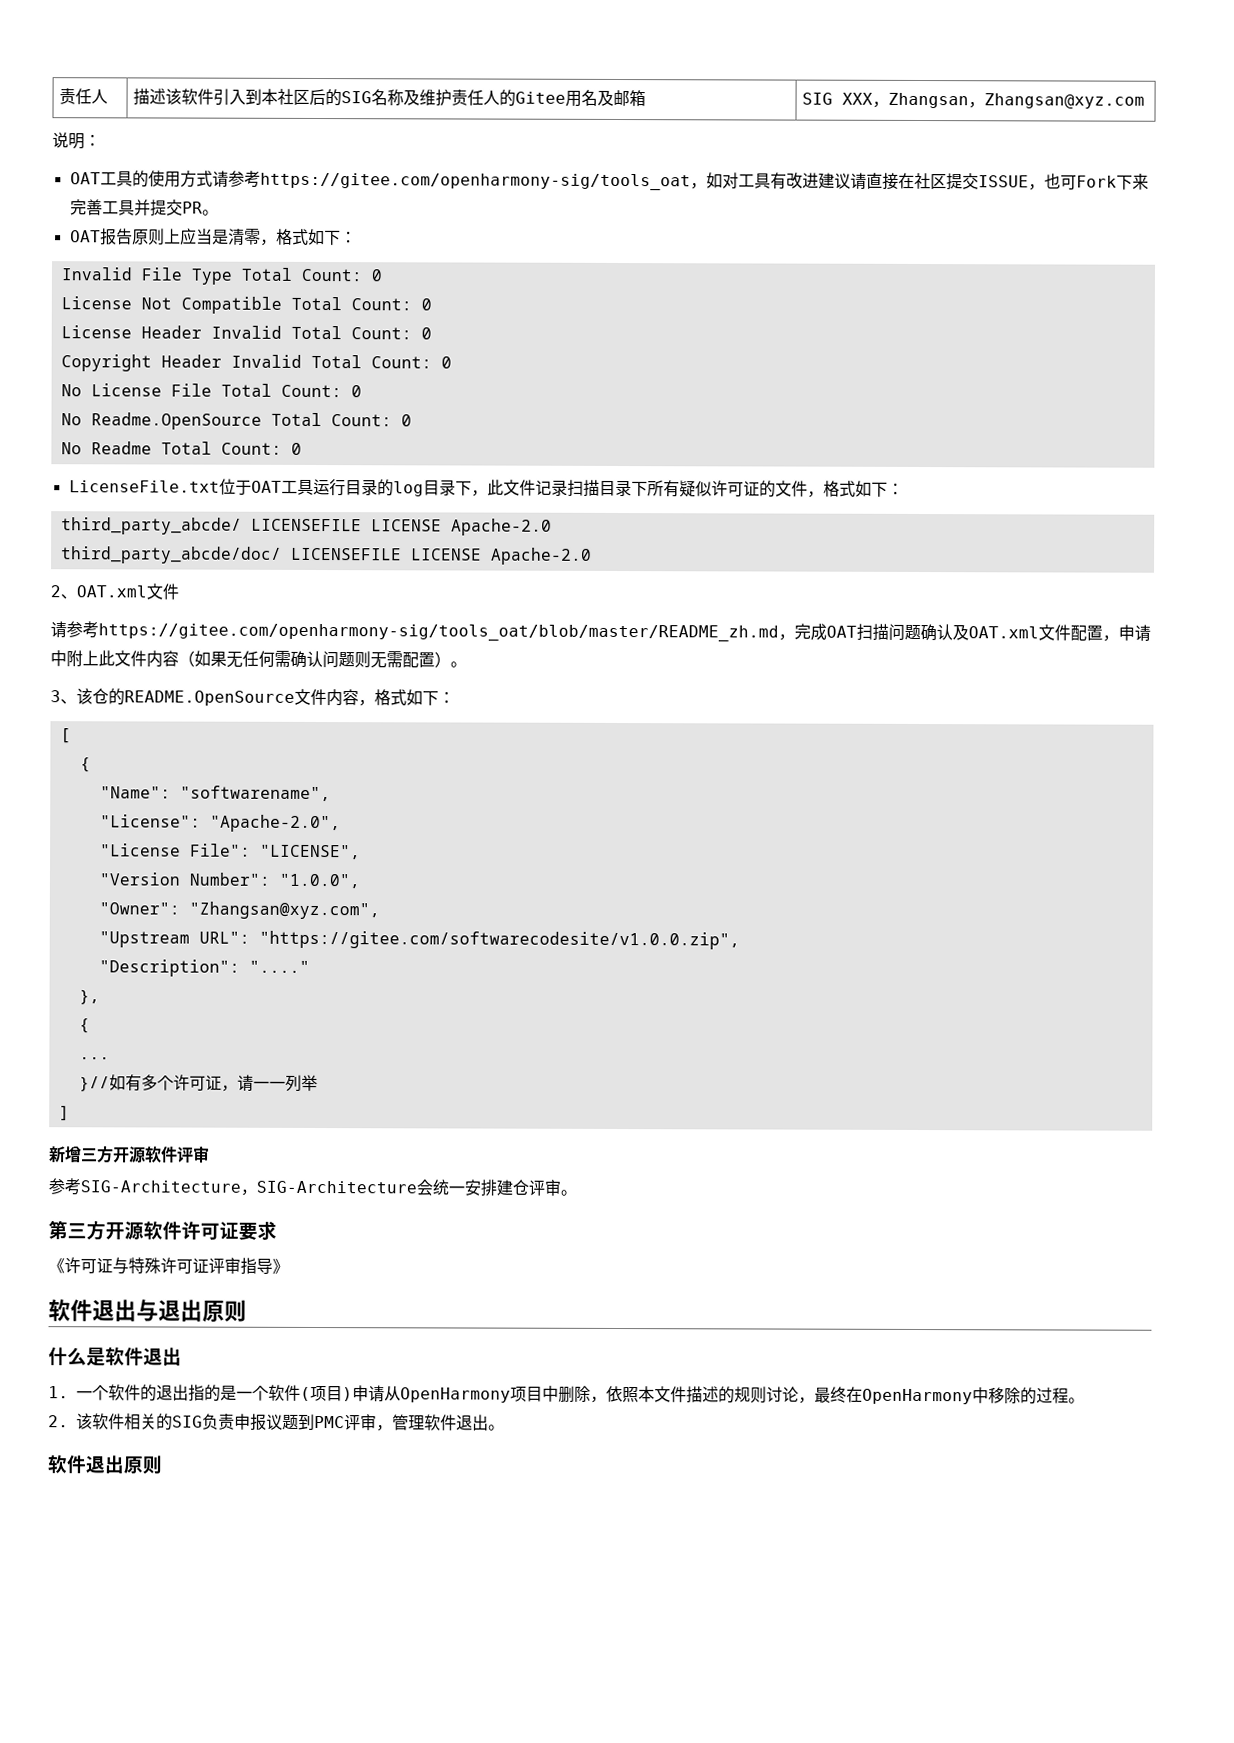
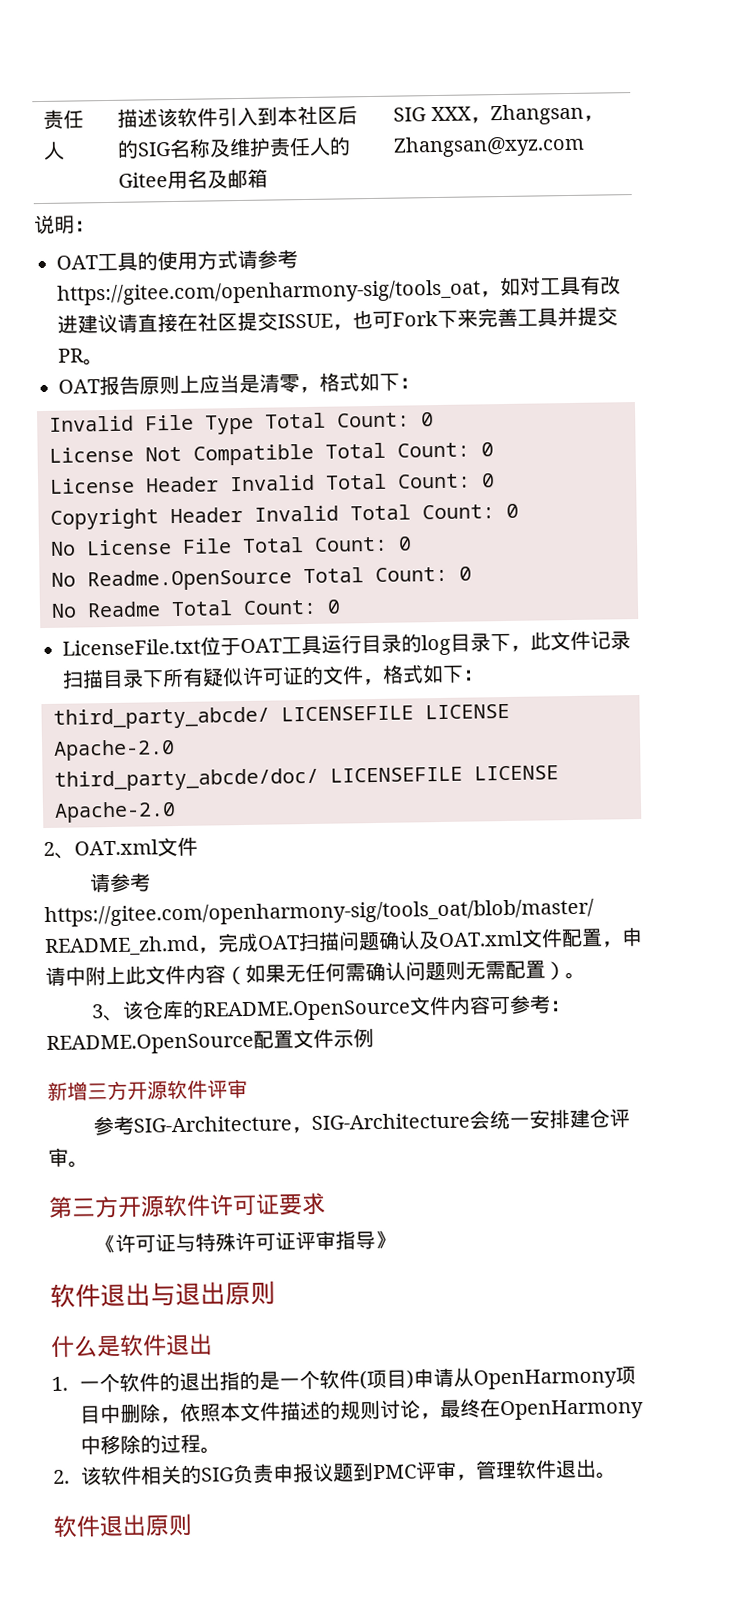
(109, 696) none -> [161,999,184,1020] 库
[358,689,455,707] [59,728,71,744] [79,757,91,773] [99,785,331,802] [99,814,341,833] [99,843,361,860] [98,872,360,889] [98,901,380,920] [98,930,740,950] [98,959,310,977] [78,989,100,1005] [78,1018,90,1034] [78,1056,110,1060] [78,1074,318,1092] [58,1105,70,1121] ，格式如下： // [ // { // "Name": "softwarename", // "License": "Apache-2.0", // "License File": "LICENSE", // "Version Number": "1.0.0", // "Owner": "Zhangsan@xyz.com", // "Upstream URL": "https://gitee.com/softwarecodesite/v1.0.0.zip", // "Description": "...." // }, // { // ... // }//如有多个许可证，请一一列举 // ] -> [488,994,571,1015] [46,1028,374,1056] 可参考：README.OpenSource配置文件示例

